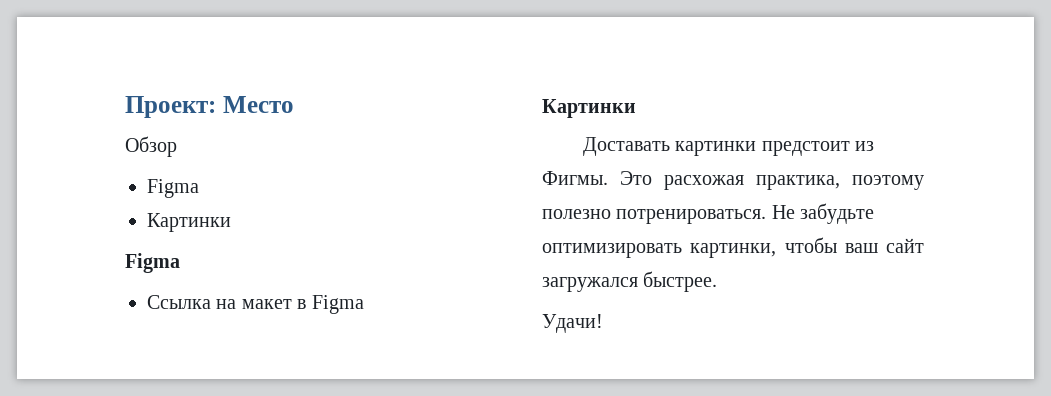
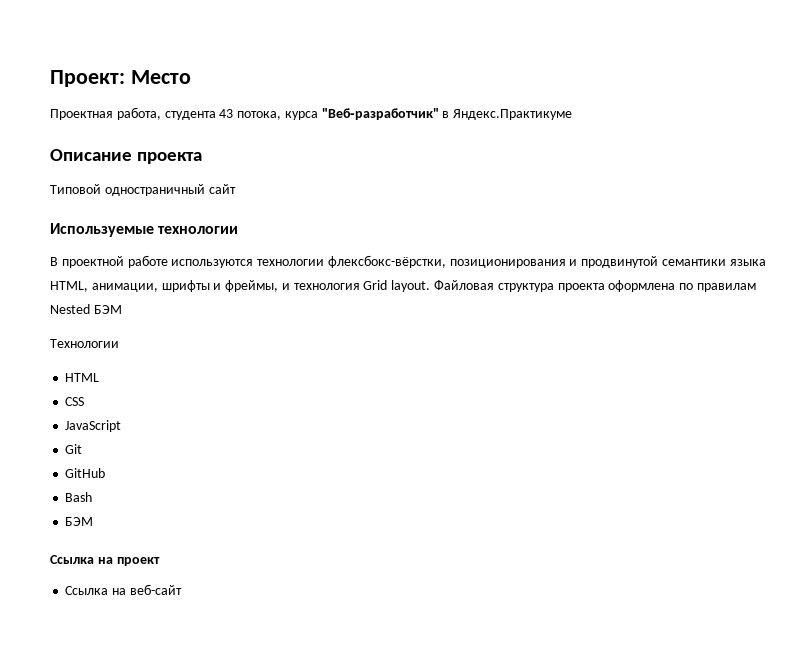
[125,136,177,157] [147,179,199,198] [147,213,231,232] [125,253,180,273] [147,295,364,314] [542,99,636,118] [583,137,875,156] [542,171,924,190] [542,203,875,224] [542,237,924,258] [542,271,718,292] [542,314,603,333] Обзор // Figma // Картинки // Figma // Ссылка на макет в Figma // Картинки // Доставать картинки предстоит из Фигмы. Это расхожая практика, поэтому полезно потренироваться. Не забудьте оптимизировать картинки, чтобы ваш сайт загружался быстрее. // Удачи! -> [50,107,573,120] [50,149,203,164] [50,184,236,196] [50,223,239,237] [50,255,766,268] [50,280,756,292] [50,304,122,314] [50,339,119,348] [65,373,100,382] [65,397,85,406] [65,420,122,432] [65,444,83,454] [65,468,106,478] [65,492,93,502] [65,517,94,526] [50,555,160,566] [65,584,182,595] Проектная работа, студента 43 потока, курса "Веб‑разработчик" в Яндекс.Практикуме // Описание проекта // Типовой одностраничный сайт // Используемые технологии // В проектной работе используются технологии флексбокс-вёрстки, позиционирования и продвинутой семантики языка HTML, анимации, шрифты и фреймы, и технология Grid layout. Файловая структура проекта оформлена по правилам Nested БЭМ // Технологии // HTML // CSS // JavaScript // Git // GitHub // Bash // БЭМ // Ссылка на проект // Ссылка на веб-сайт

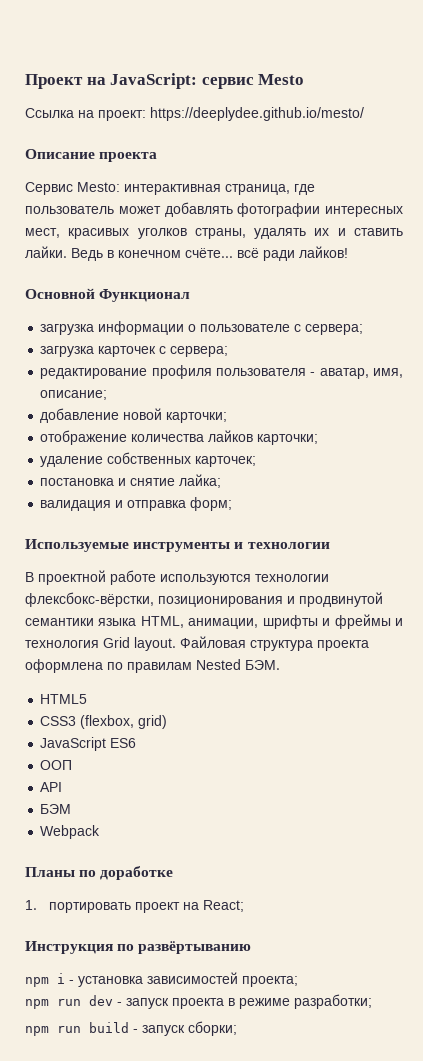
[50,70,191,87] [50,107,573,120] [50,149,203,164] [50,184,236,196] Проект: Место // Проектная работа, студента 43 потока, курса "Веб‑разработчик" в Яндекс.Практикуме // Описание проекта // Типовой одностраничный сайт -> [25,73,305,89] [25,107,364,121] [25,149,158,162] [25,182,315,195] [25,202,403,217] [25,228,403,239] [25,246,348,261] [25,288,191,302] [40,321,364,335] [40,346,229,357] [40,365,403,379] [40,390,108,400] [40,408,228,423] [40,430,319,445] [40,452,257,467] [40,474,222,488] [40,497,233,511] Проект на JavaScript: сервис Mesto // Ссылка на проект: https://deeplydee.github.io/mesto/ // Описание проекта // Сервис Mesto: интерактивная страница, где пользователь может добавлять фотографии интересных мест, красивых уголков страны, удалять их и ставить лайки. Ведь в конечном счёте... всё ради лайков! // Основной Функционал // загрузка информации о пользователе с сервера; // загрузка карточек с сервера; // редактирование профиля пользователя - аватар, имя, описание; // добавление новой карточки; // отображение количества лайков карточки; // удаление собственных карточек; // постановка и снятие лайка; // валидация и отправка форм;
(154, 230) none -> [133,542,244,552] инструменты и
[225,280,279,292] фреймы, -> [334,614,391,629] фреймы
[93,305,122,314] [50,339,119,348] [65,373,100,382] [65,397,85,406] [65,420,122,432] [65,444,83,454] [65,468,106,478] [65,492,93,502] [65,517,94,526] [50,555,160,566] [65,584,182,595] БЭМ // Технологии // HTML // CSS // JavaScript // Git // GitHub // Bash // БЭМ // Ссылка на проект // Ссылка на веб-сайт -> [245,660,280,670] [40,694,88,704] [40,715,168,729] [40,737,137,751] [40,760,73,770] [40,782,63,792] [40,804,72,814] [40,825,101,839] [25,866,174,880] [25,900,244,913] [25,941,252,954] [25,972,298,987] [25,994,372,1009] [25,1021,237,1036] БЭМ. // HTML5 // CSS3 (flexbox, grid) // JavaScript ES6 // ООП // API // БЭМ // Webpack // Планы по доработке // 1. портировать проект на React; // Инструкция по развёртыванию // npm i - установка зависимостей проекта; // npm run dev - запуск проекта в режиме разработки; // npm run build - запуск сборки;

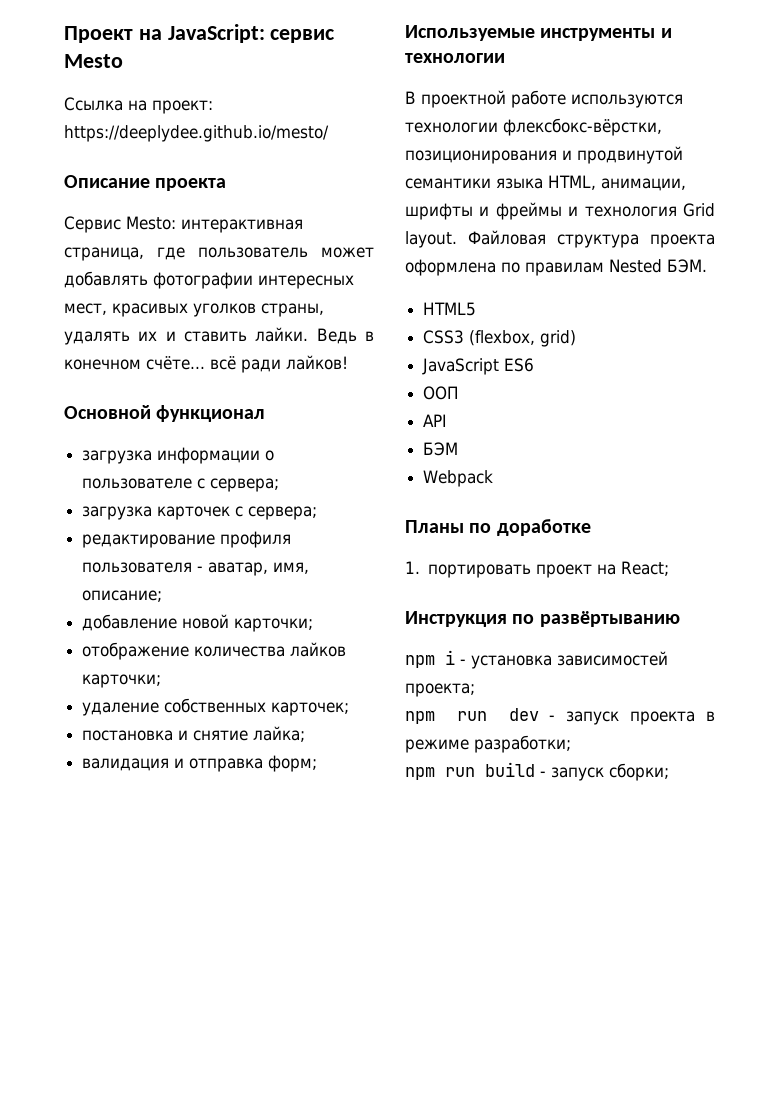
[99,289,191,302] Функционал -> [156,405,266,422] функционал

